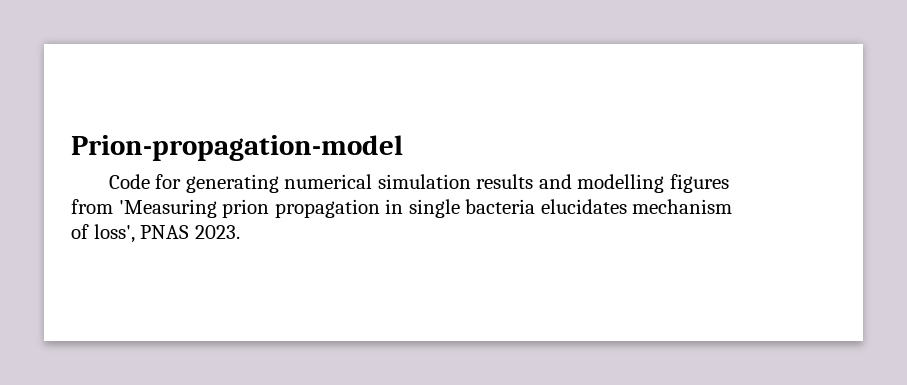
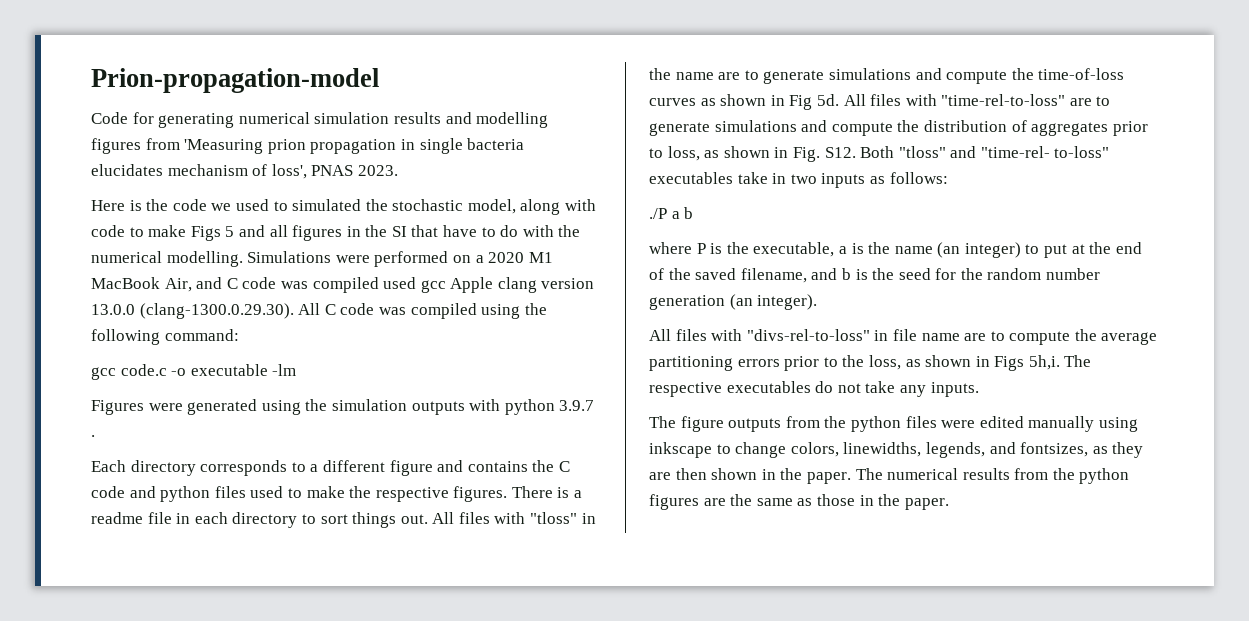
(240, 232) none -> [91,199,597,215] [91,225,581,241] [91,251,553,267] [91,277,595,293] [91,303,547,319] [91,329,239,345] [91,364,297,380] [91,399,595,415] [91,435,95,437] [91,460,570,476] [91,486,583,502] [91,512,596,528] [649,68,1125,84] [649,94,1111,110] [649,120,1148,136] [649,146,1110,162] [649,172,948,188] [649,207,694,219] [649,242,1142,258] [649,268,1101,283] [649,294,818,310] [649,329,1158,345] [649,355,1092,371] [649,381,979,397] [649,416,1138,432] [649,442,1144,458] [649,468,1130,484] [649,494,949,510] // Here is the code we used to simulated the stochastic model, along with code to make Figs 5 and all figures in the SI that have to do with the numerical modelling. Simulations were performed on a 2020 M1 MacBook Air, and C code was compiled used gcc Apple clang version 13.0.0 (clang-1300.0.29.30). All C code was compiled using the following command: // gcc code.c -o executable -lm // Figures were generated using the simulation outputs with python 3.9.7 . // Each directory corresponds to a different figure and contains the C code and python files used to make the respective figures. There is a readme file in each directory to sort things out. All files with "tloss" in the name are to generate simulations and compute the time-of-loss curves as shown in Fig 5d. All files with "time-rel-to-loss" are to generate simulations and compute the distribution of aggregates prior to loss, as shown in Fig. S12. Both "tloss" and "time-rel- to-loss" executables take in two inputs as follows: // ./P a b // where P is the executable, a is the name (an integer) to put at the end of the saved filename, and b is the seed for the random number generation (an integer). // All files with "divs-rel-to-loss" in file name are to compute the average partitioning errors prior to the loss, as shown in Figs 5h,i. The respective executables do not take any inputs. // The figure outputs from the python files were edited manually using inkscape to change colors, linewidths, legends, and fontsizes, as they are then shown in the paper. The numerical results from the python figures are the same as those in the paper.

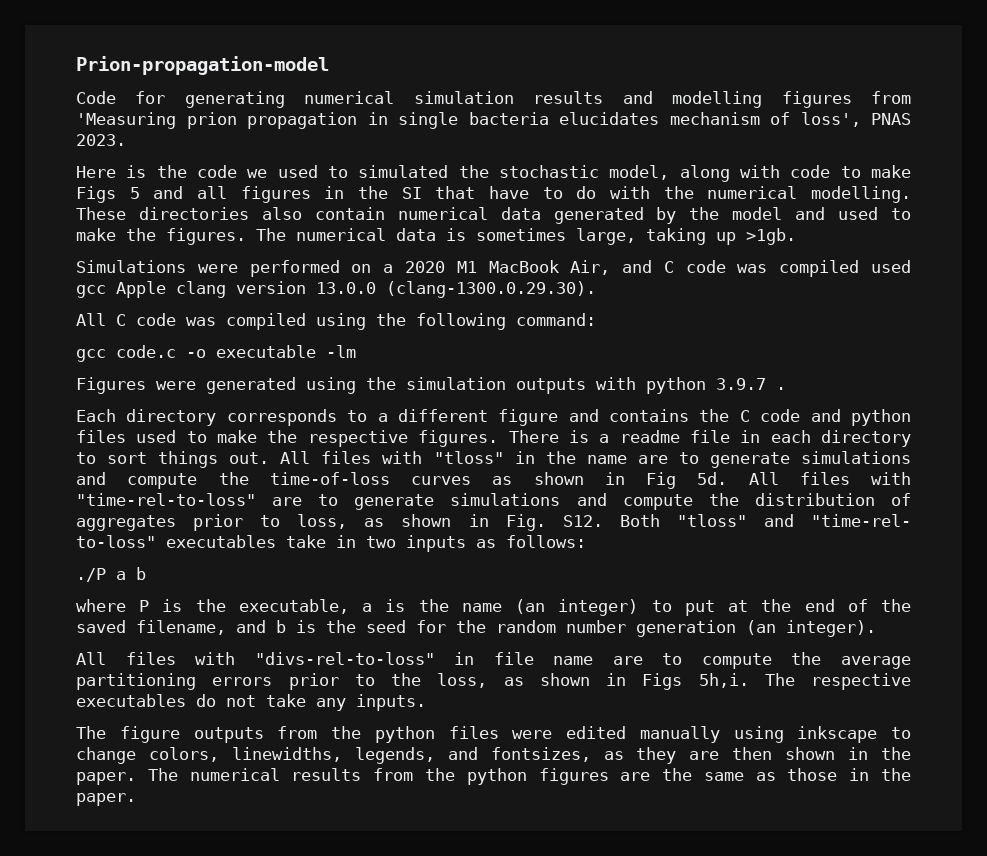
(243, 259) none -> [76,207,911,224] [76,228,796,245] These directories also contain numerical data generated by the model and used to make the figures. The numerical data is sometimes large, taking up >1gb. //
(294, 311) none -> (596, 289) //

